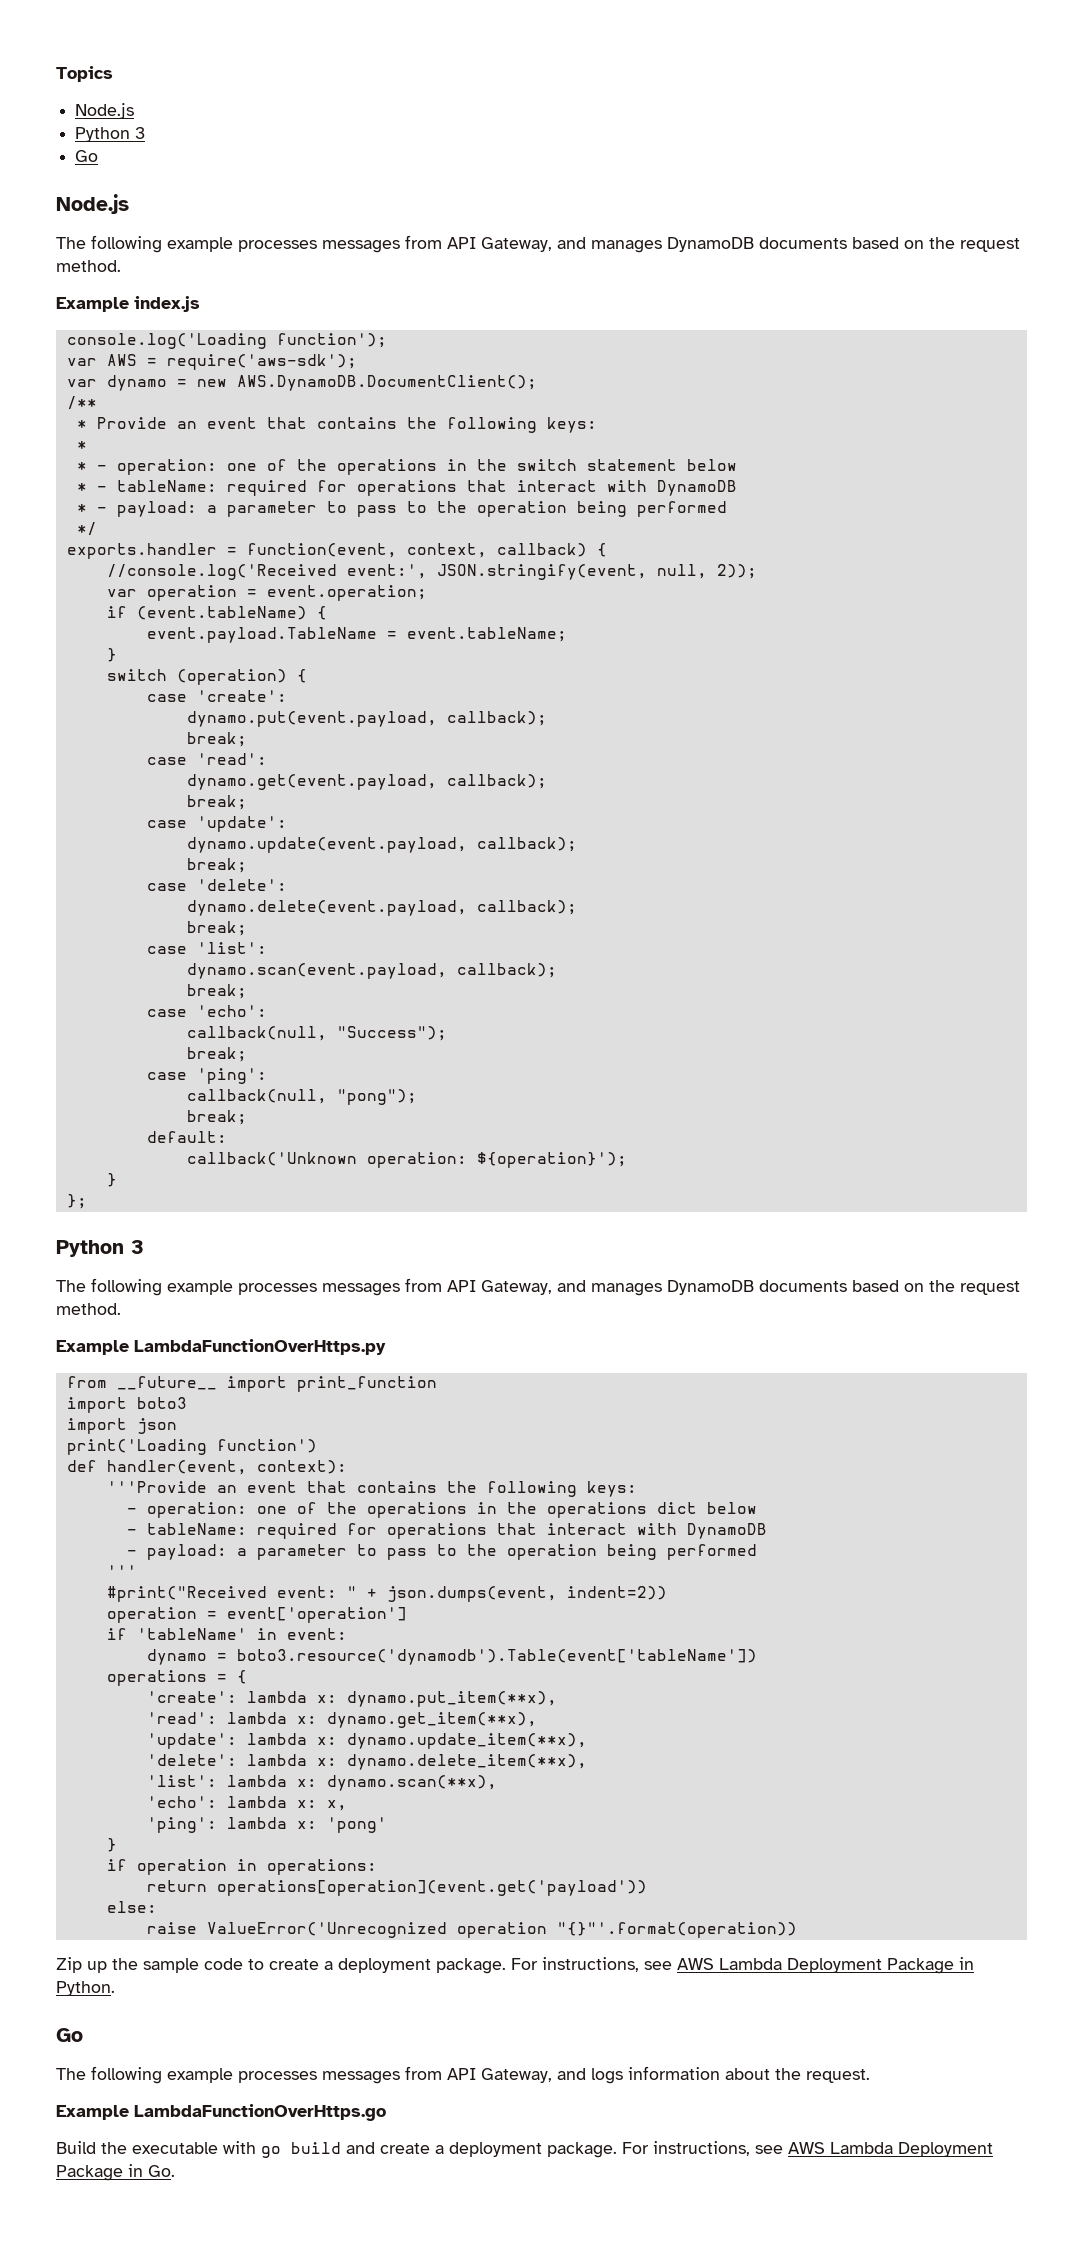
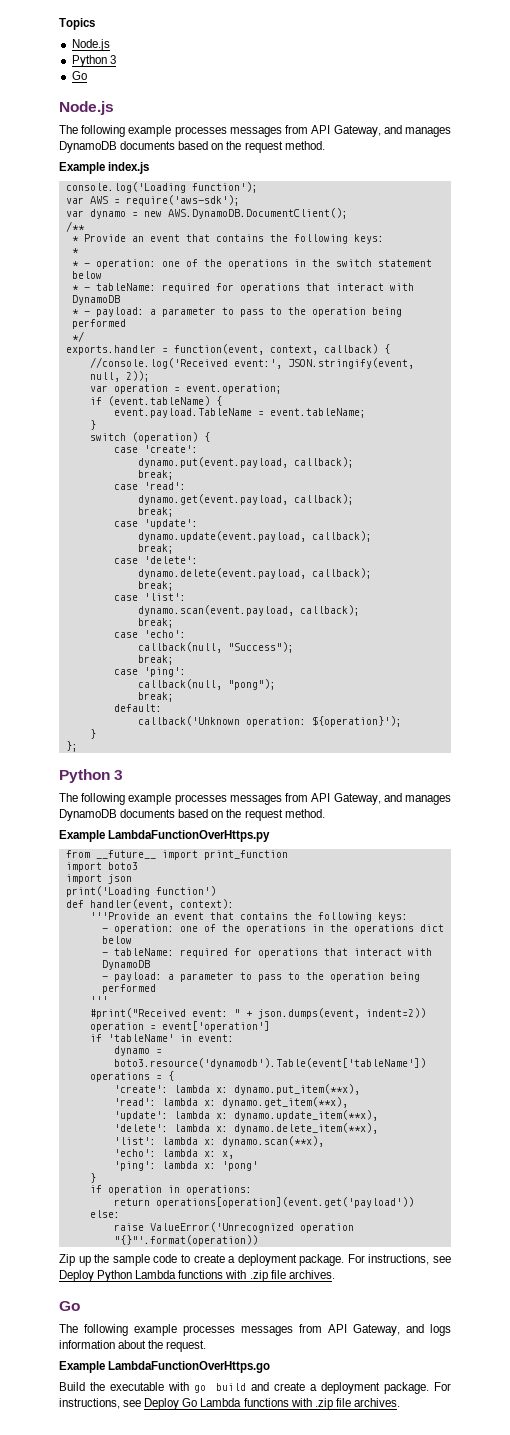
[677,1957,974,1974] [56,1981,115,1996] AWS Lambda Deployment Package in Python. -> [59,1270,335,1282] Deploy Python Lambda functions with .zip file archives.
[788,2142,993,2157] [56,2164,175,2181] AWS Lambda Deployment Package in Go. -> [144,1398,400,1410] Deploy Go Lambda functions with .zip file archives.

